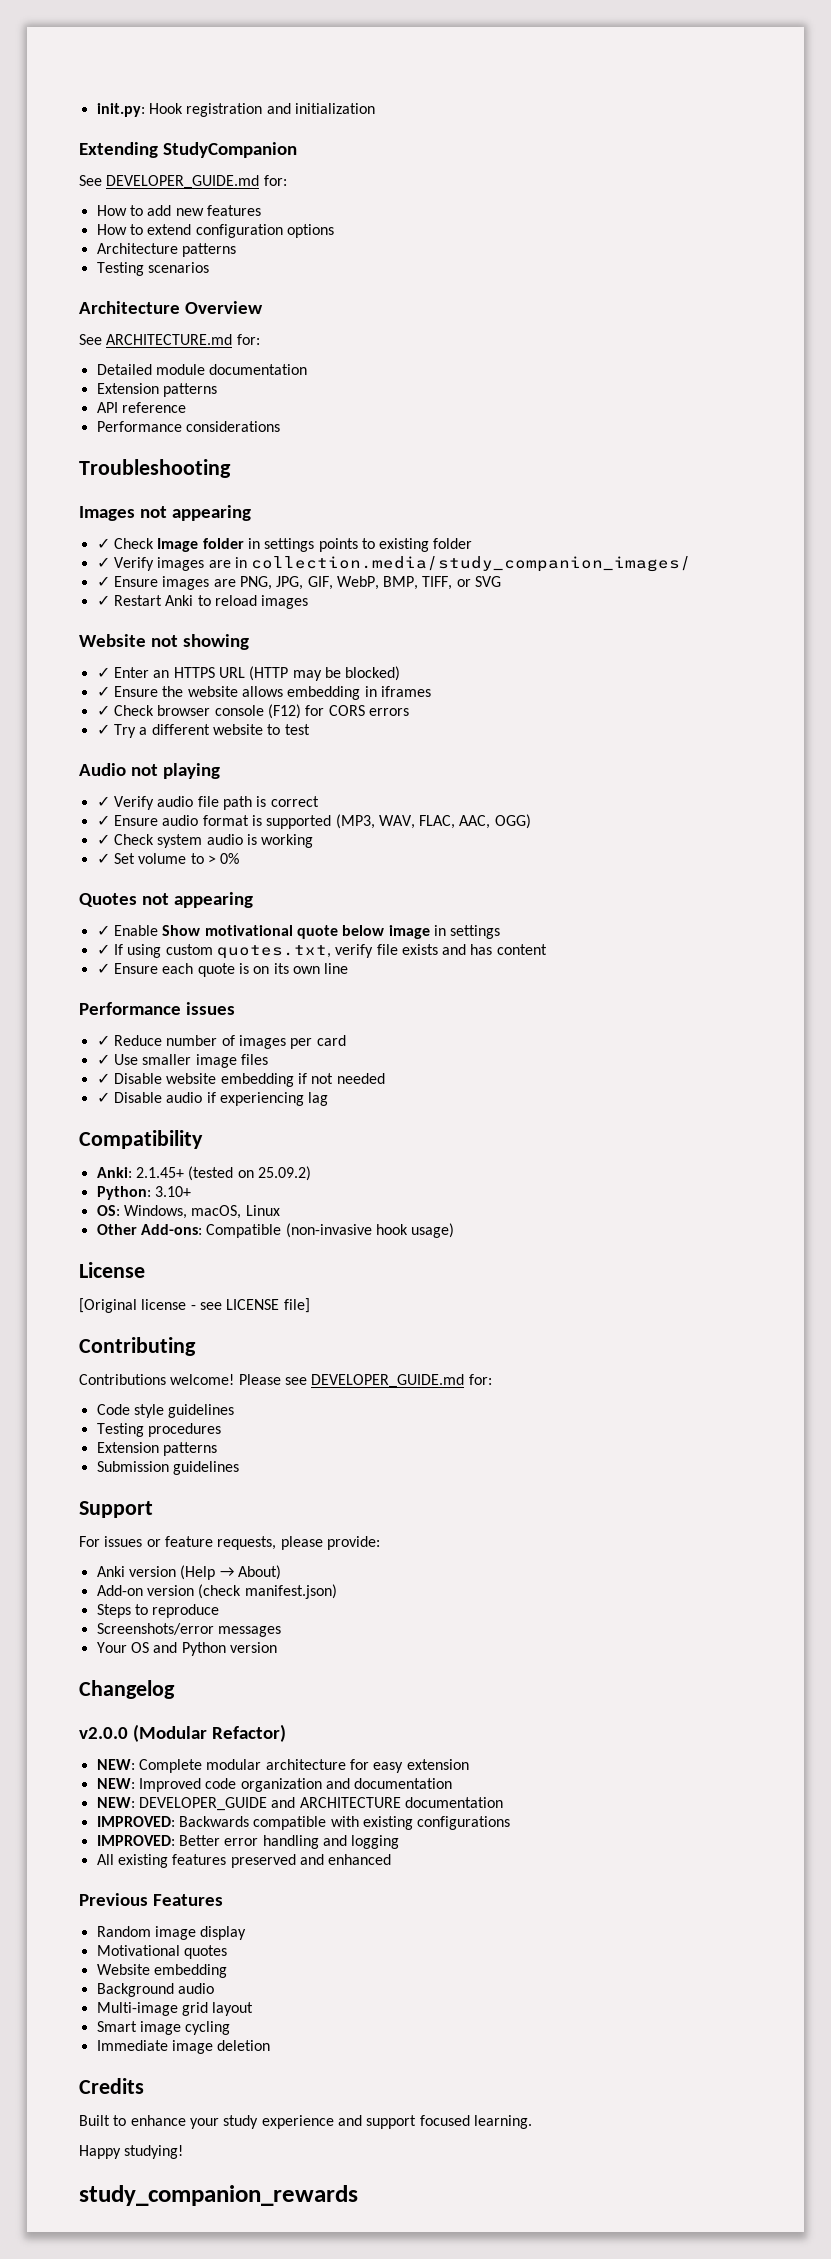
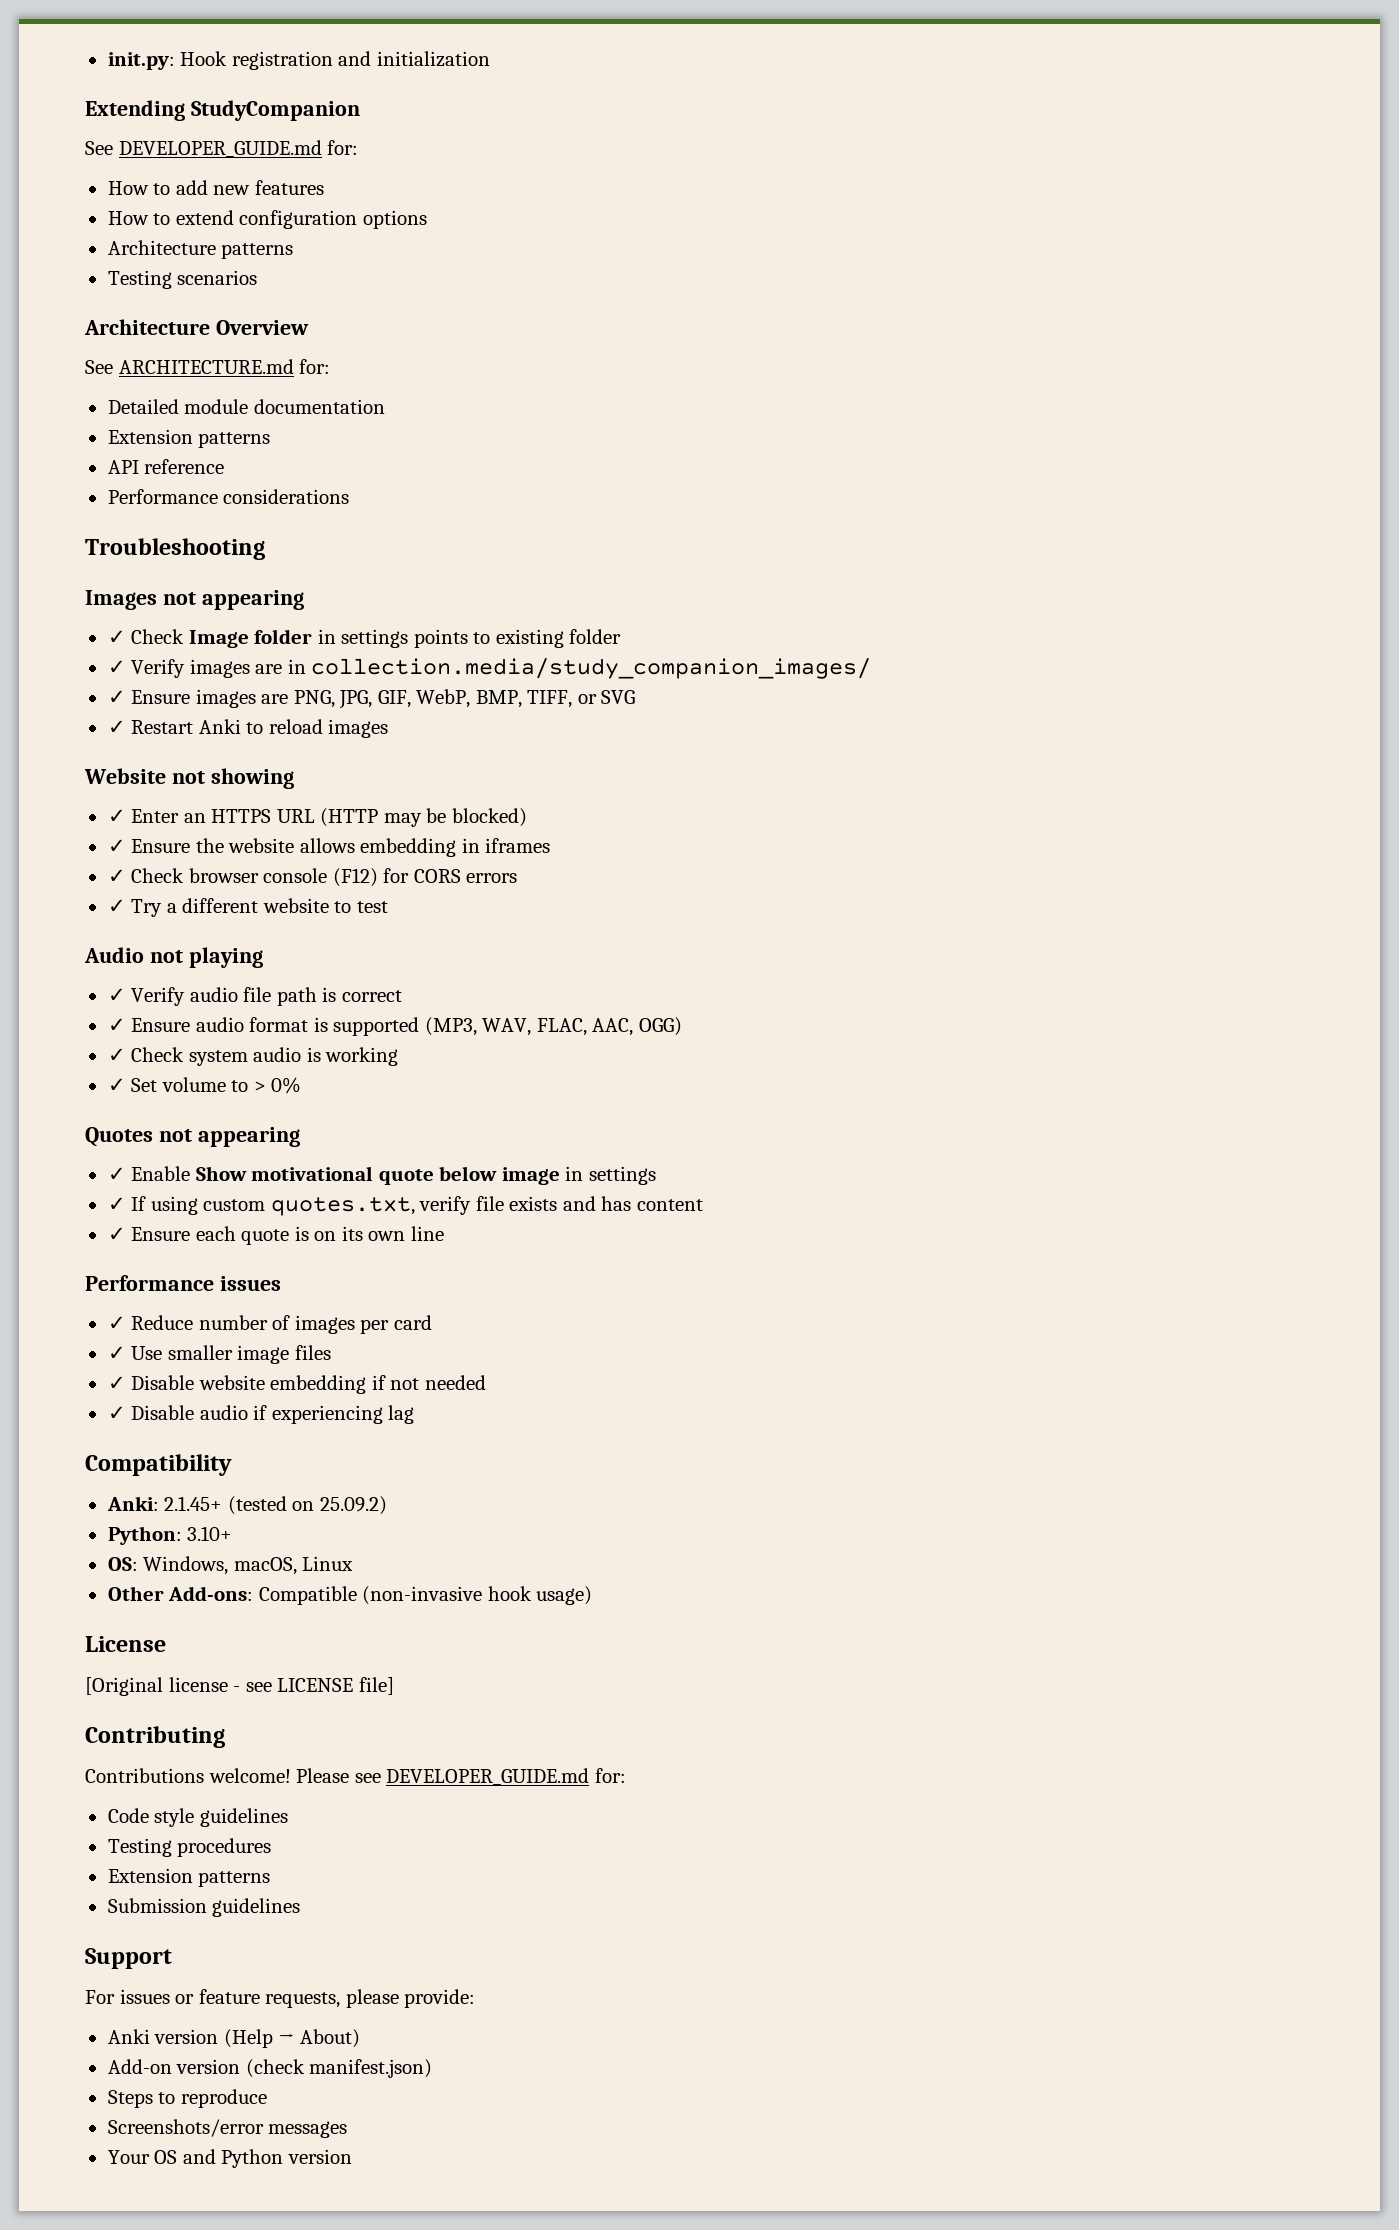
[79,1680,175,1699] [79,1724,286,1742] [96,1759,469,1773] [96,1778,453,1792] [96,1797,503,1811] [96,1816,511,1830] [96,1835,400,1849] [96,1854,392,1868] [79,1893,223,1906] [96,1926,247,1940] [96,1945,227,1959] [96,1964,227,1978] [96,1983,214,1997] [96,2002,254,2016] [96,2021,231,2035] [96,2040,271,2054] [79,2078,144,2094] [79,2115,532,2129] [79,2145,184,2159] [79,2185,358,2206] // Changelog // v2.0.0 (Modular Refactor) // NEW: Complete modular architecture for easy extension // NEW: Improved code organization and documentation // NEW: DEVELOPER_GUIDE and ARCHITECTURE documentation // IMPROVED: Backwards compatible with existing configurations // IMPROVED: Better error handling and logging // All existing features preserved and enhanced // Previous Features // Random image display // Motivational quotes // Website embedding // Background audio // Multi-image grid layout // Smart image cycling // Immediate image deletion // Credits // Built to enhance your study experience and support focused learning. // Happy studying! // study_companion_rewards -> (352, 2156) none

